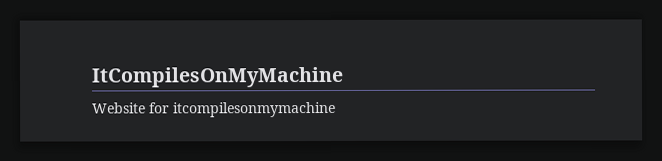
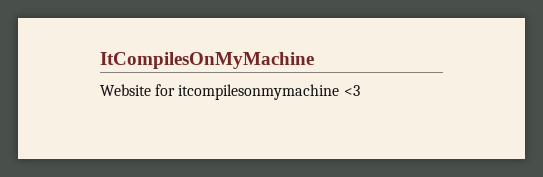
(336, 109) none -> [343,85,360,96] <3

